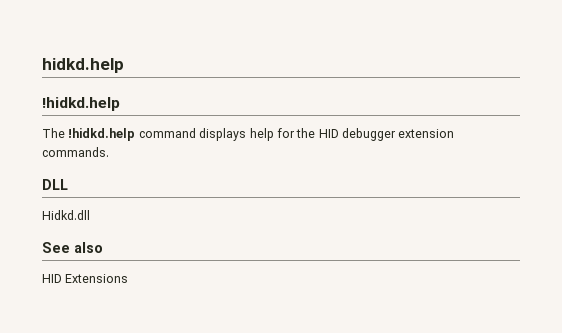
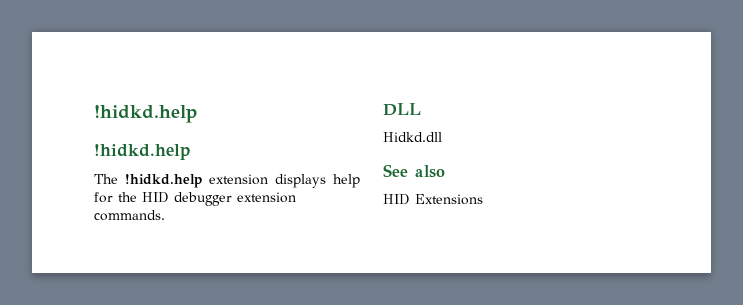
[42,58,124,73] hidkd.help -> [94,105,197,123] !hidkd.help
[138,128,196,138] command -> [209,174,268,185] extension

